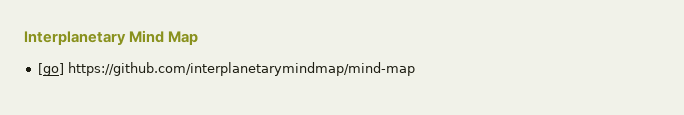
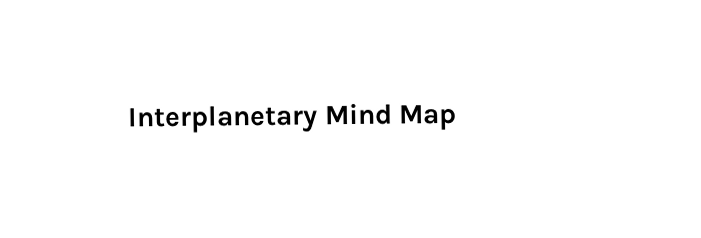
[37,62,415,76] // [go] https://github.com/interplanetarymindmap/mind-map -> (458, 117) none

